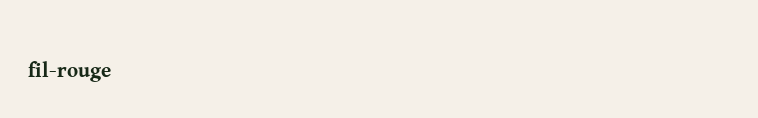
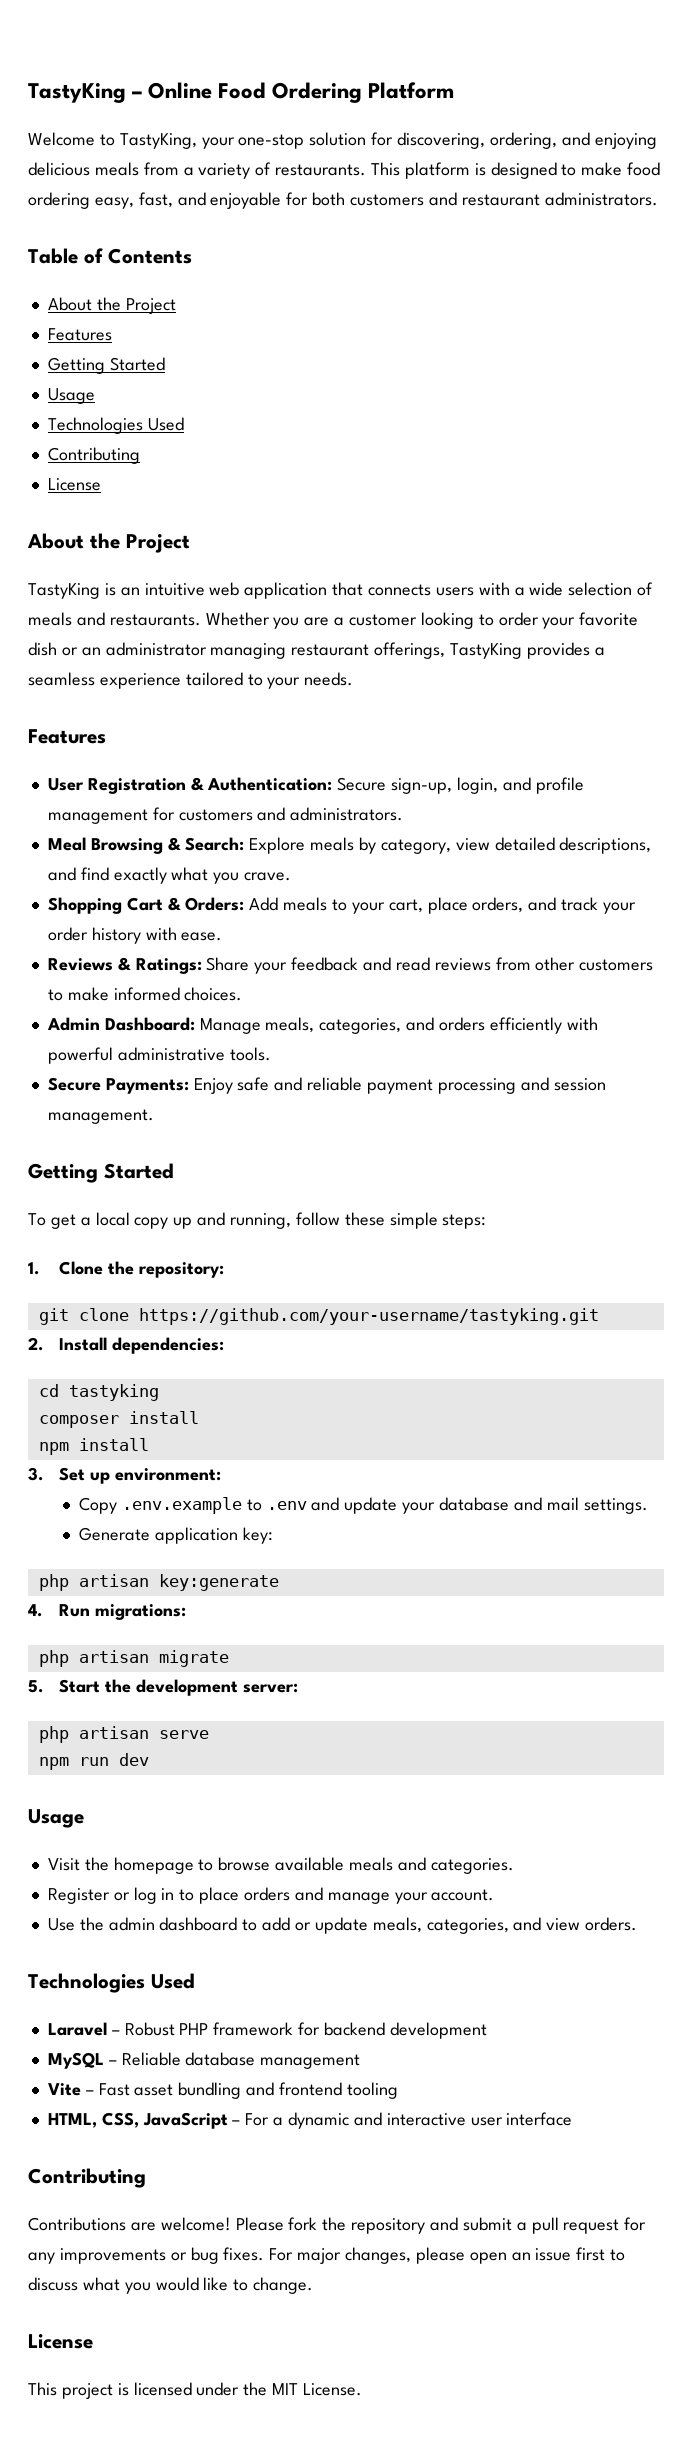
[28,61,111,82] fil-rouge -> [28,82,455,103] [28,132,657,149] [28,162,661,179] [28,192,658,209] [28,248,192,264] [47,297,176,314] [47,328,112,341] [47,357,165,374] [47,388,95,404] [47,417,184,434] [47,447,140,464] [47,478,101,491] [27,533,190,553] [28,582,654,599] [28,612,639,629] [28,642,605,659] [28,672,354,689] [28,729,106,744] [47,777,584,794] [47,807,404,824] [47,837,652,854] [47,867,292,884] [47,897,636,914] [47,927,223,944] [47,957,654,974] [47,987,243,1001] [46,1017,598,1034] [47,1047,271,1064] [47,1077,606,1094] [47,1109,154,1124] [28,1163,174,1183] [28,1212,487,1229] [28,1261,224,1278] [38,1308,599,1325] [28,1337,225,1354] [38,1384,159,1401] [38,1411,199,1428] [38,1438,149,1455] [28,1467,221,1484] [78,1497,648,1514] [78,1527,273,1544] [38,1574,279,1591] [28,1604,187,1620] [38,1650,229,1667] [28,1679,298,1696] [38,1726,209,1743] [38,1753,149,1770] [28,1809,84,1828] [47,1857,514,1874] [47,1887,495,1904] [47,1917,638,1934] [28,1973,195,1993] [47,2022,487,2039] [47,2052,361,2069] [47,2082,398,2099] [47,2112,573,2129] [28,2168,146,2188] [28,2217,647,2234] [28,2247,626,2264] [28,2277,314,2294] [28,2334,93,2349] [28,2382,363,2399] TastyKing – Online Food Ordering Platform // Welcome to TastyKing, your one-stop solution for discovering, ordering, and enjoying delicious meals from a variety of restaurants. This platform is designed to make food ordering easy, fast, and enjoyable for both customers and restaurant administrators. // Table of Contents // About the Project // Features // Getting Started // Usage // Technologies Used // Contributing // License // About the Project // TastyKing is an intuitive web application that connects users with a wide selection of meals and restaurants. Whether you are a customer looking to order your favorite dish or an administrator managing restaurant offerings, TastyKing provides a seamless experience tailored to your needs. // Features // User Registration & Authentication: Secure sign-up, login, and profile management for customers and administrators. // Meal Browsing & Search: Explore meals by category, view detailed descriptions, and find exactly what you crave. // Shopping Cart & Orders: Add meals to your cart, place orders, and track your order history with ease. // Reviews & Ratings: Share your feedback and read reviews from other customers to make informed choices. // Admin Dashboard: Manage meals, categories, and orders efficiently with powerful administrative tools. // Secure Payments: Enjoy safe and reliable payment processing and session management. // Getting Started // To get a local copy up and running, follow these simple steps: // 1. Clone the repository: // git clone https://github.com/your-username/tastyking.git // 2. Install dependencies: // cd tastyking // composer install // npm install // 3. Set up environment: // Copy .env.example to .env and update your database and mail settings. // Generate application key: // php artisan key:generate // 4. Run migrations: // php artisan migrate // 5. Start the development server: // php artisan serve // npm run dev // Usage // Visit the homepage to browse available meals and categories. // Register or log in to place orders and manage your account. // Use the admin dashboard to add or update meals, categories, and view orders. // Technologies Used // Laravel – Robust PHP framework for backend development // MySQL – Reliable database management // Vite – Fast asset bundling and frontend tooling // HTML, CSS, JavaScript – For a dynamic and interactive user interface // Contributing // Contributions are welcome! Please fork the repository and submit a pull request for any improvements or bug fixes. For major changes, please open an issue first to discuss what you would like to change. // License // This project is licensed under the MIT License.

